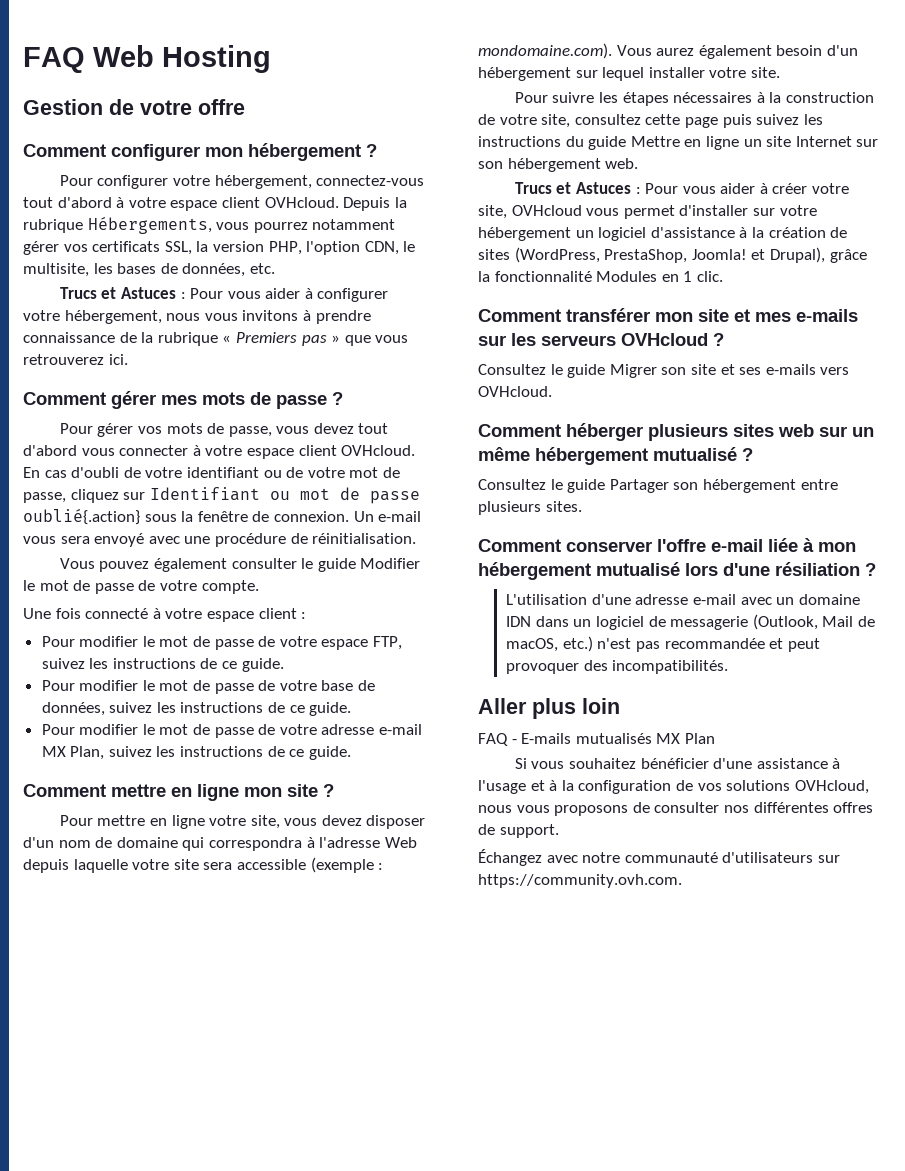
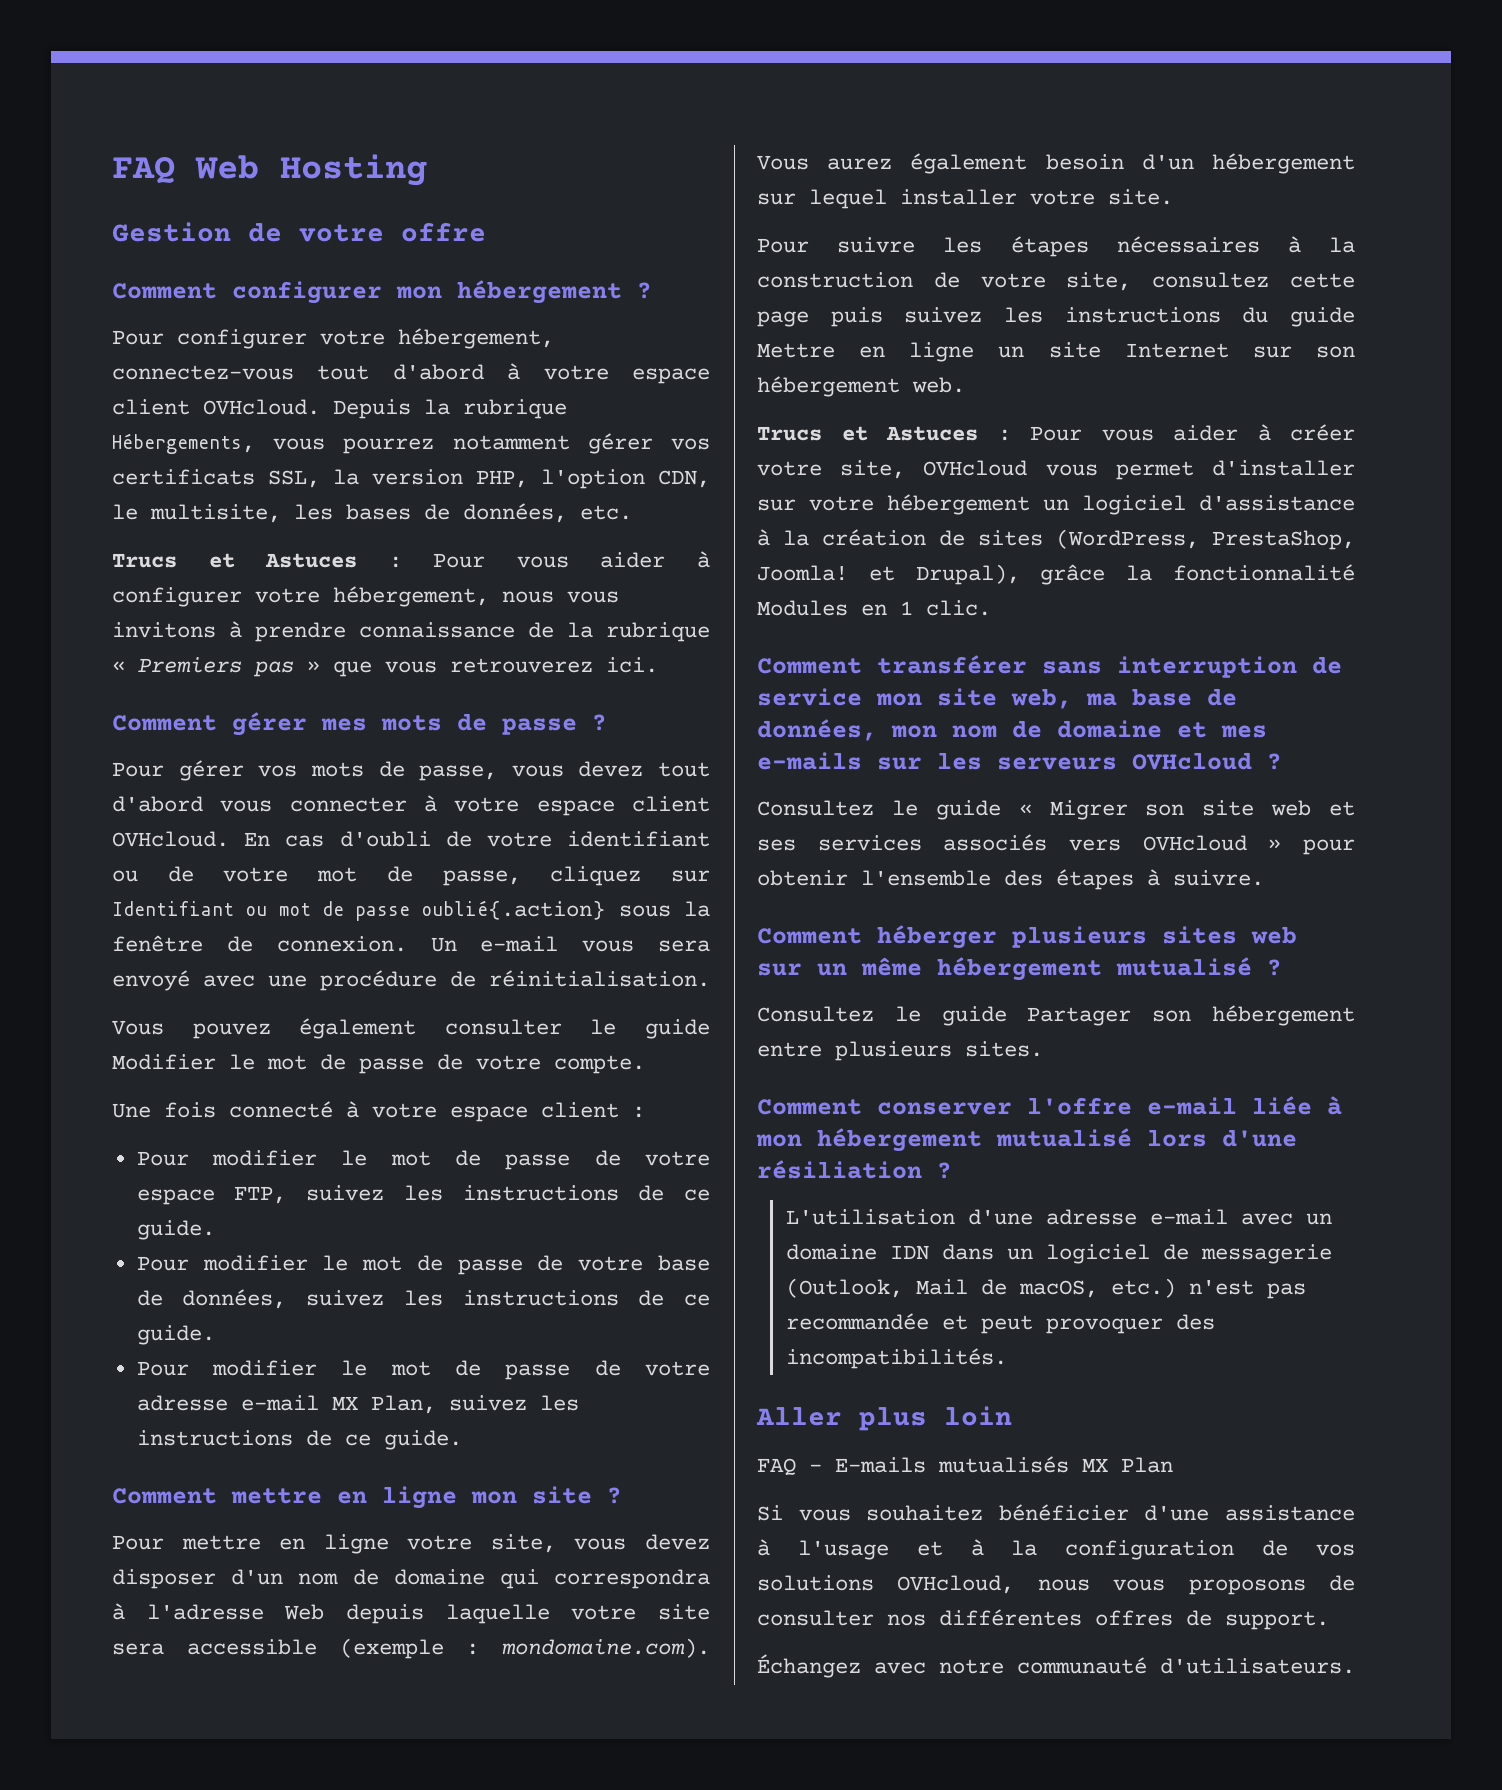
[655,309,729,322] mon site -> [1042,656,1342,678] [757,688,1237,709] [757,719,1162,741] sans interruption de service mon site web, ma base de données, mon nom de domaine
(606, 371) none -> [1018,804,1032,815] «
(716, 369) none -> [1271,800,1312,816] web
[765,364,850,375] [478,386,552,397] e-mails vers OVHcloud. -> [817,834,1355,855] [757,869,1264,890] services associés vers OVHcloud » pour obtenir l'ensemble des étapes à suivre.
[722,852,840,863] [478,874,682,888] d'utilisateurs sur https://community.ovh.com. -> [1160,1658,1355,1674] d'utilisateurs.

